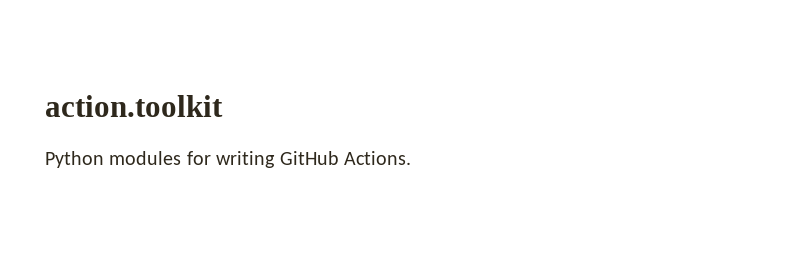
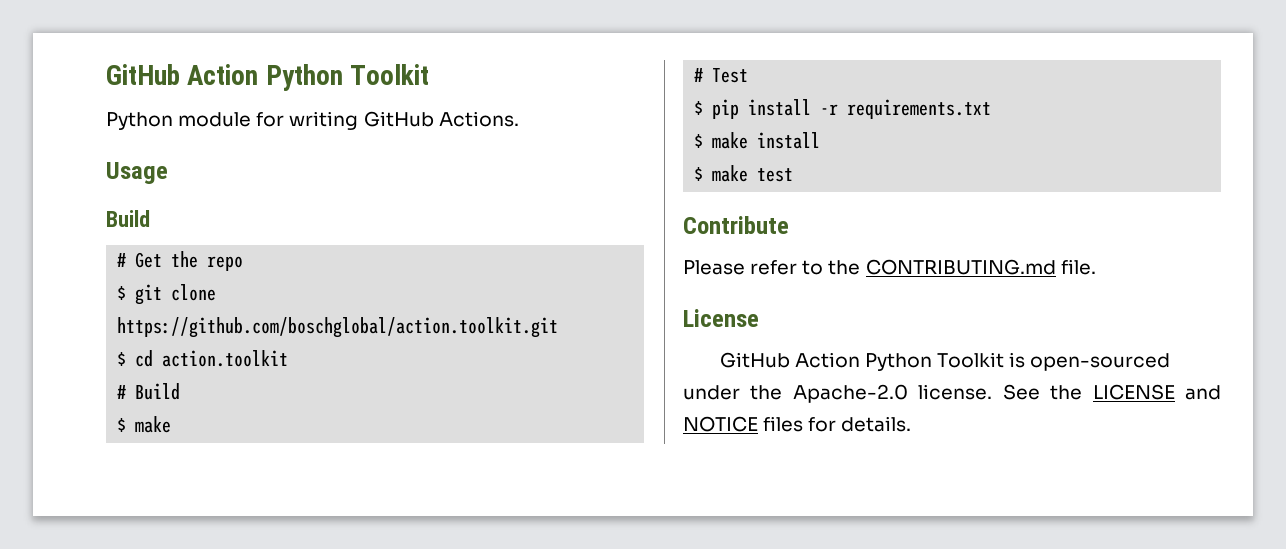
[45,95,223,117] [45,151,182,168] action.toolkit // Python modules -> [106,64,430,91] [106,112,252,130] GitHub Action Python Toolkit // Python module
(411, 158) none -> [106,162,168,184] [106,210,150,227] [117,251,244,271] [117,284,217,305] [117,317,559,338] [117,350,289,367] [117,383,181,400] [117,416,172,433] [694,68,749,83] [694,99,992,119] [694,132,821,149] [694,165,794,182] [683,216,789,234] [683,259,1096,275] [683,309,759,327] [719,352,1171,371] [683,384,1221,403] [683,416,912,432] // Usage // Build // # Get the repo // $ git clone https://github.com/boschglobal/action.toolkit.git // $ cd action.toolkit // # Build // $ make // # Test // $ pip install -r requirements.txt // $ make install // $ make test // Contribute // Please refer to the CONTRIBUTING.md file. // License // GitHub Action Python Toolkit is open-sourced under the Apache-2.0 license. See the LICENSE and NOTICE files for details.

